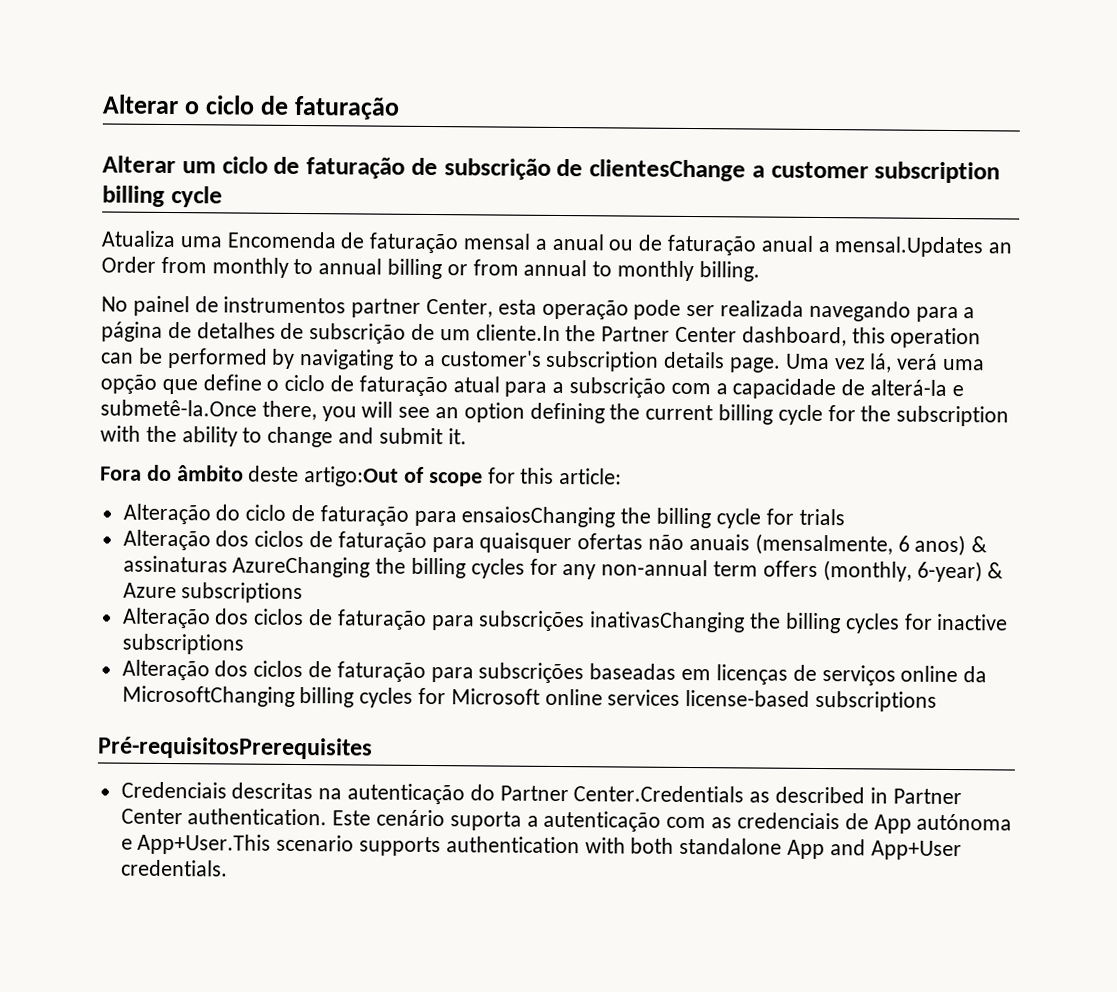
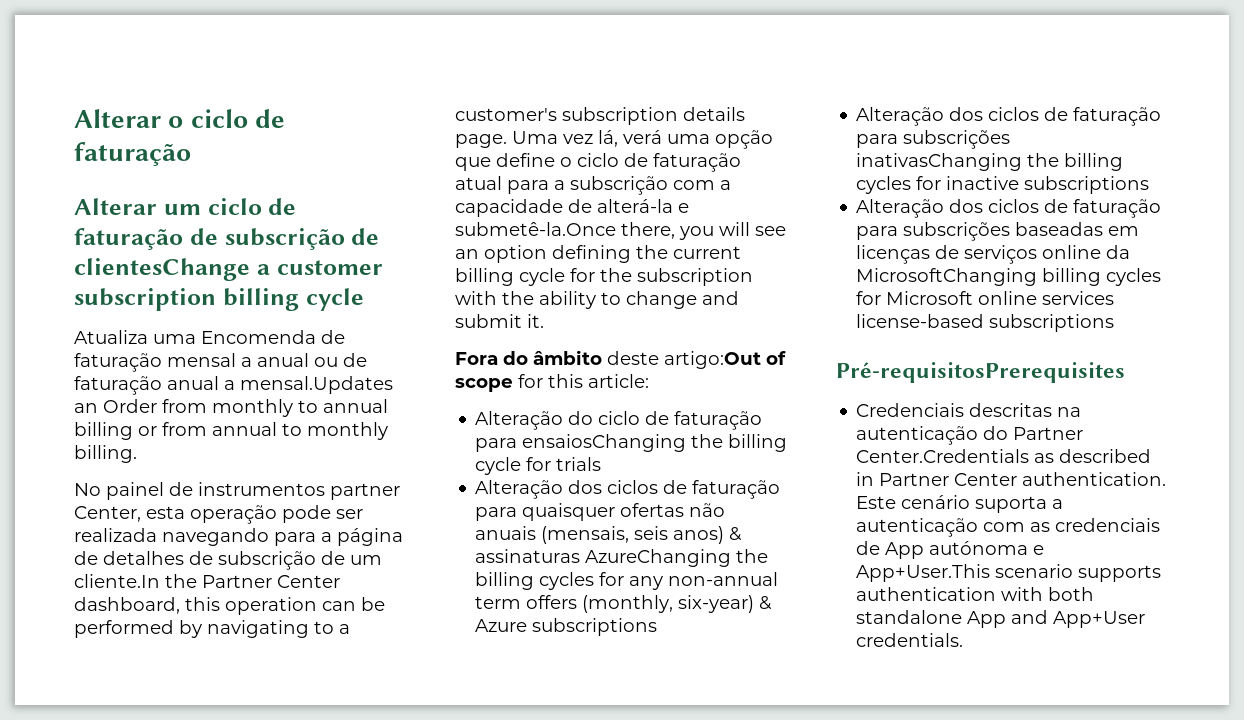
[754,533,910,556] (mensalmente, 6 -> [541,526,669,544] (mensais, seis
[916,560,983,583] 6-year) -> [678,595,755,613] six-year)

